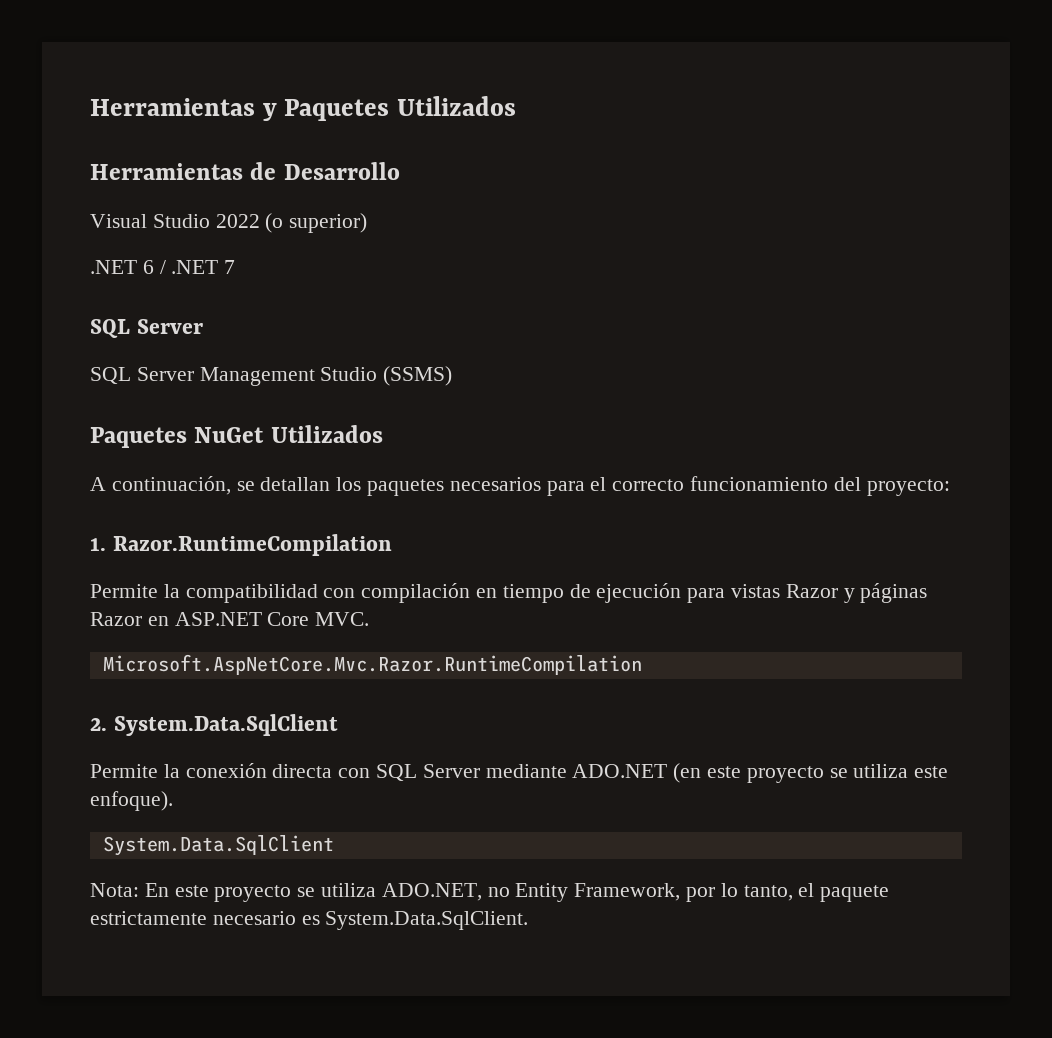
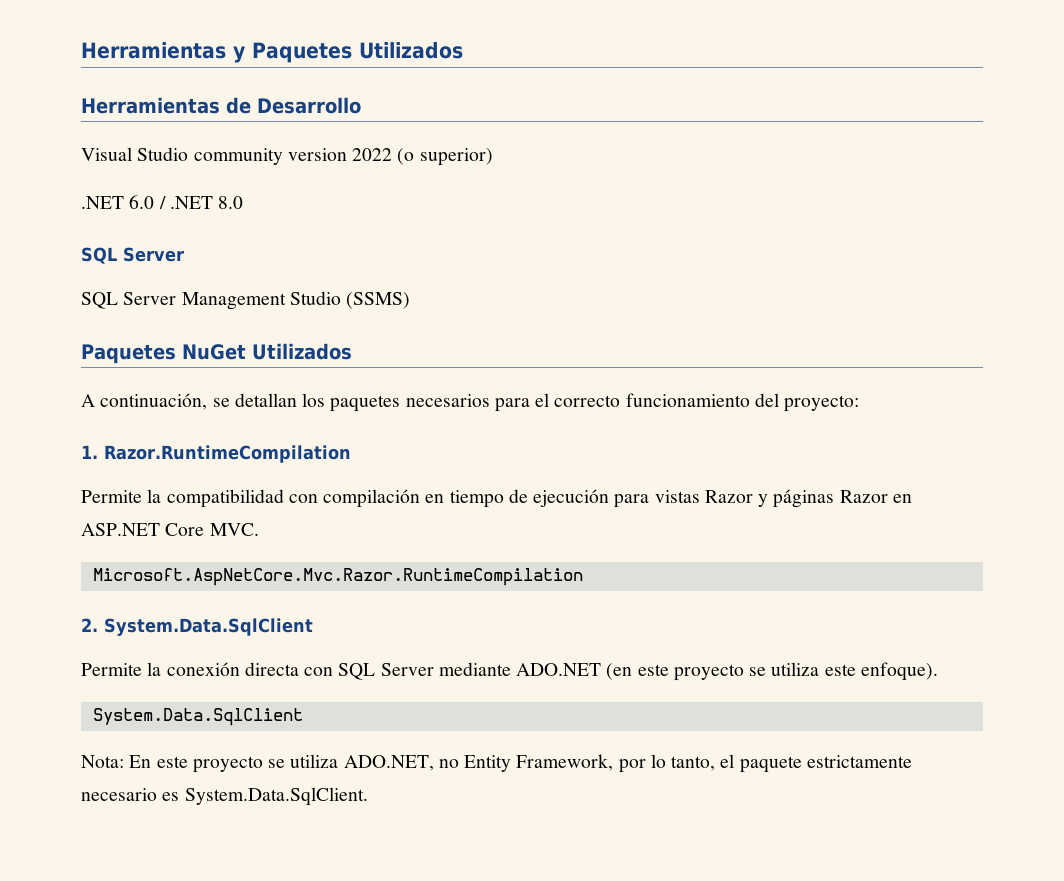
(210, 221) none -> [193,148,347,165] community version
[142,260,154,274] 6 -> [129,195,155,209] 6.0
[224,260,236,274] 7 -> [218,196,244,209] 8.0

